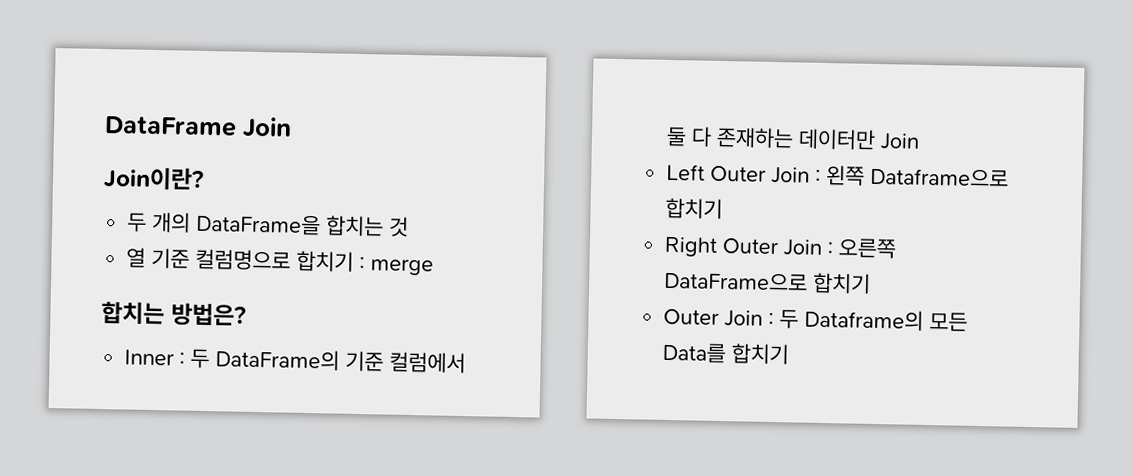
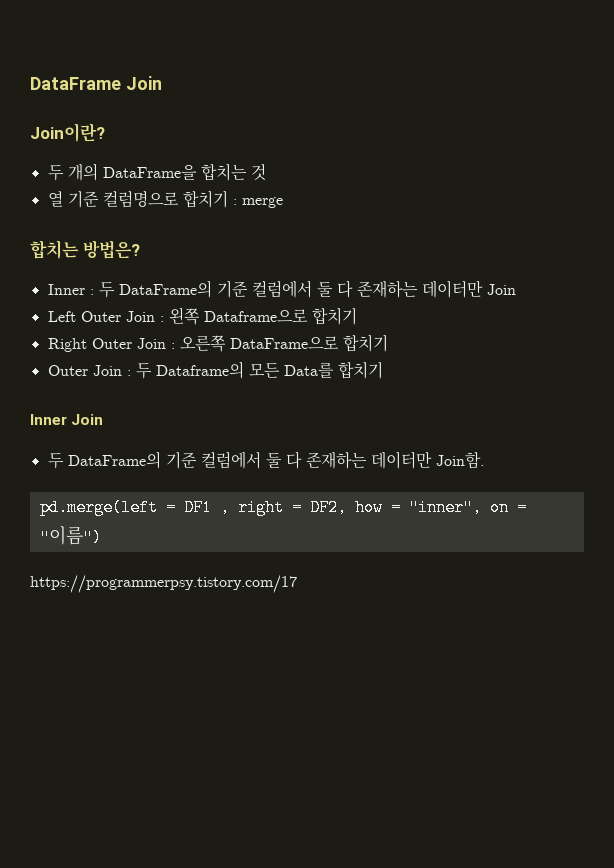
(790, 354) none -> [30,414,104,425] [47,451,484,469] [39,499,527,516] [39,526,102,546] [30,575,297,593] // Inner Join // 두 DataFrame의 기준 컬럼에서 둘 다 존재하는 데이터만 Join함. // pd.merge(left = DF1 , right = DF2, how = "inner", on = "이름") // https://programmerpsy.tistory.com/17

